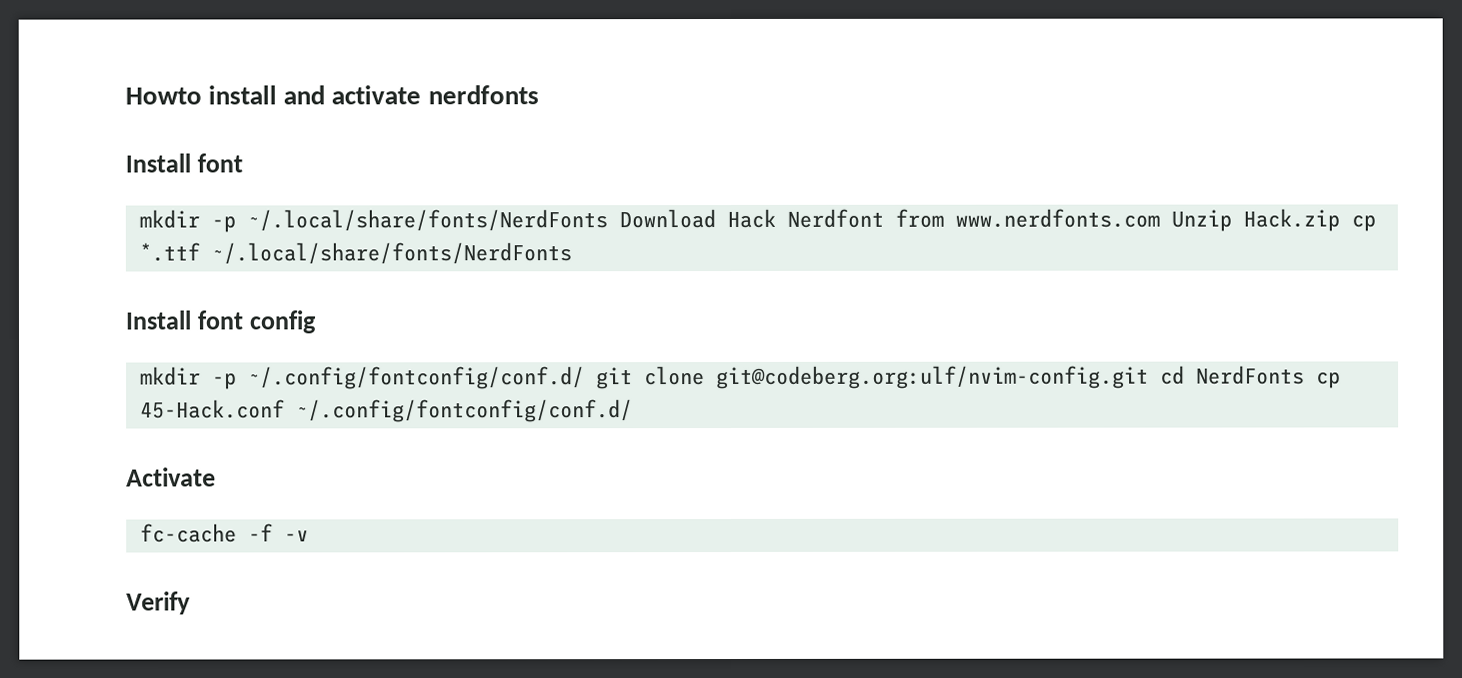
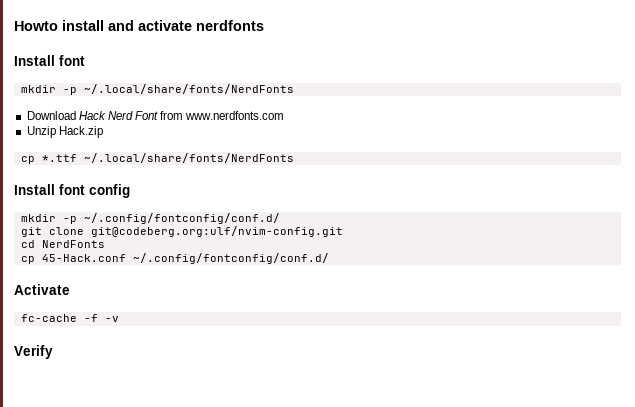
(608, 220) none -> (294, 89) //
[786,208,884,228] Nerdfont -> [107,111,158,120] Nerd Font
(1160, 218) none -> (285, 115) //
(1340, 220) none -> (103, 132) //
(585, 378) none -> (280, 218) //
(1149, 377) none -> (343, 231) //
(1305, 375) none -> (105, 244) //

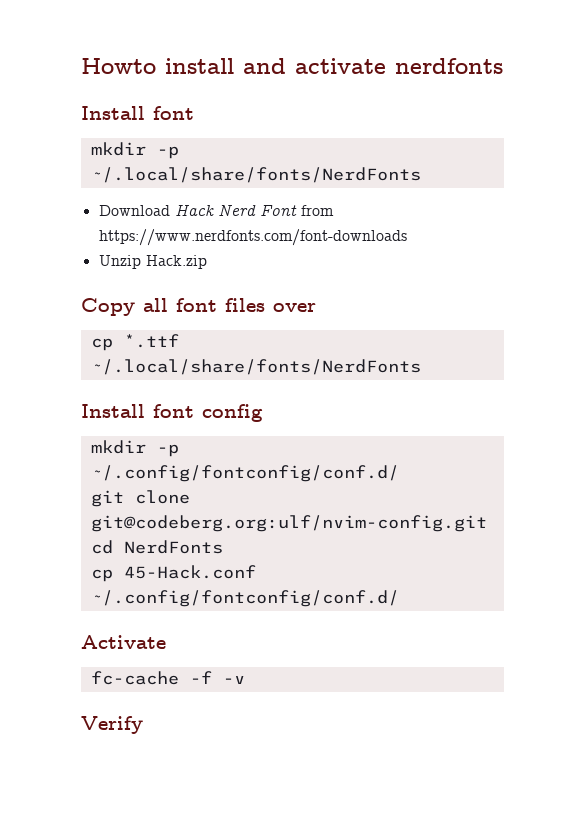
[185,111,285,120] www.nerdfonts.com -> [98,229,407,246] https://www.nerdfonts.com/font-downloads
(103, 132) none -> [81,298,316,316] // Copy all font files over

